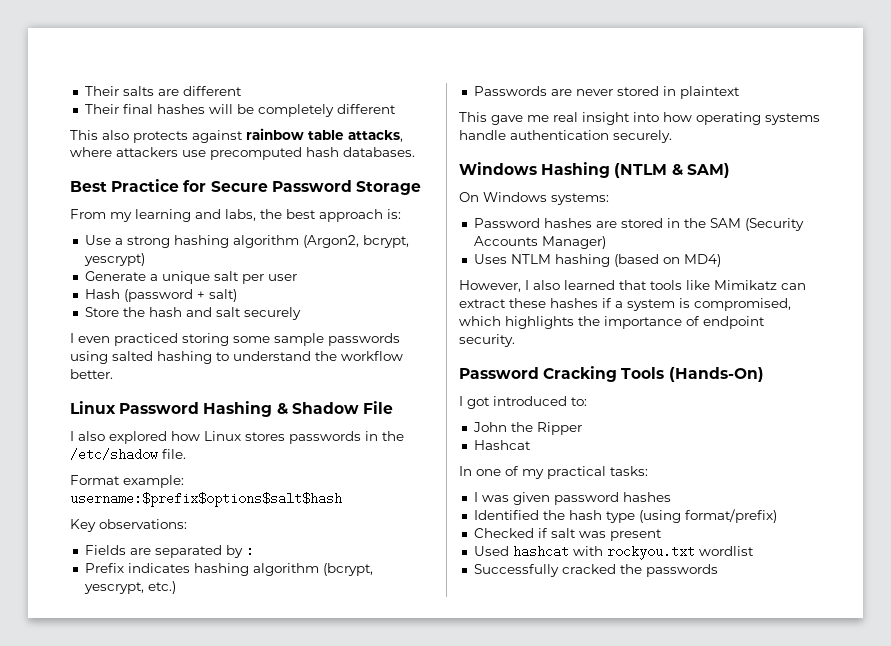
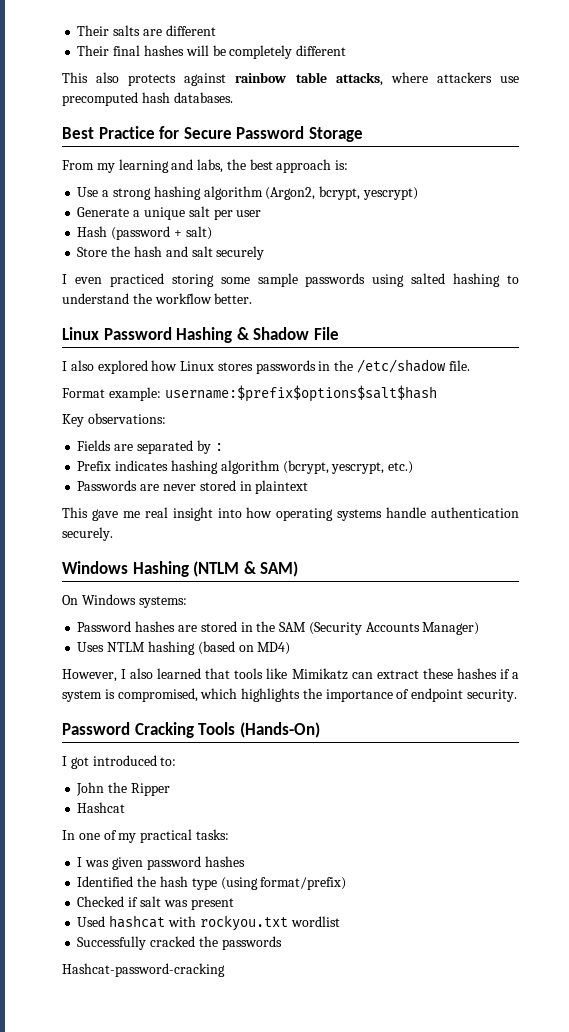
(718, 570) none -> [62,963,225,977] // Hashcat-password-cracking

